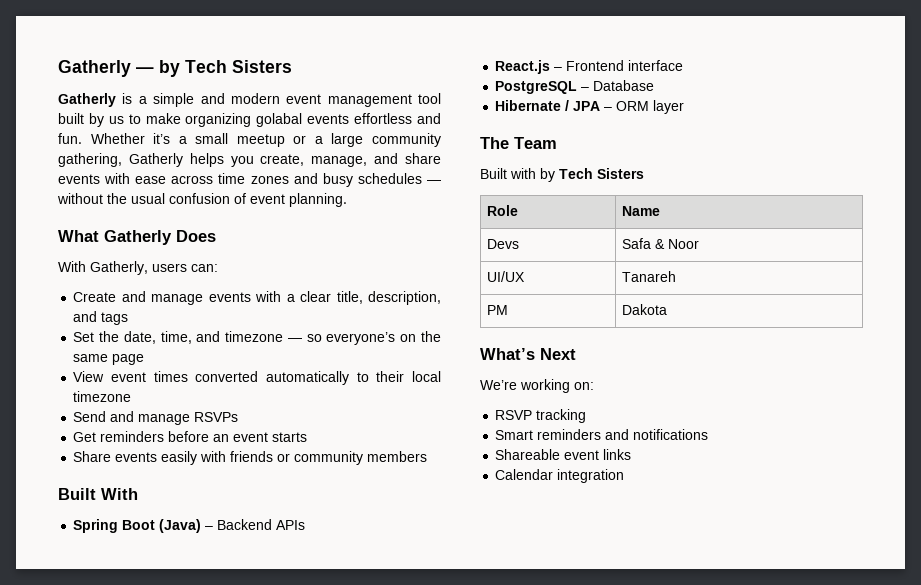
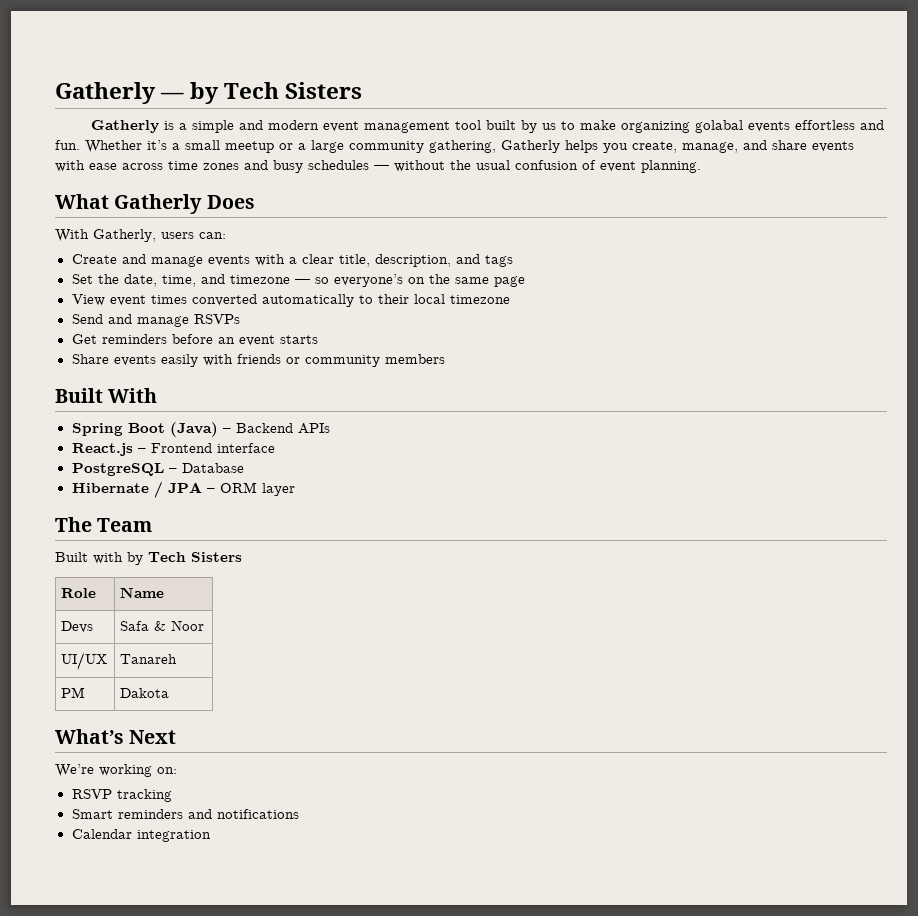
[495,449,632,460] // Shareable event links -> (299, 814) none

